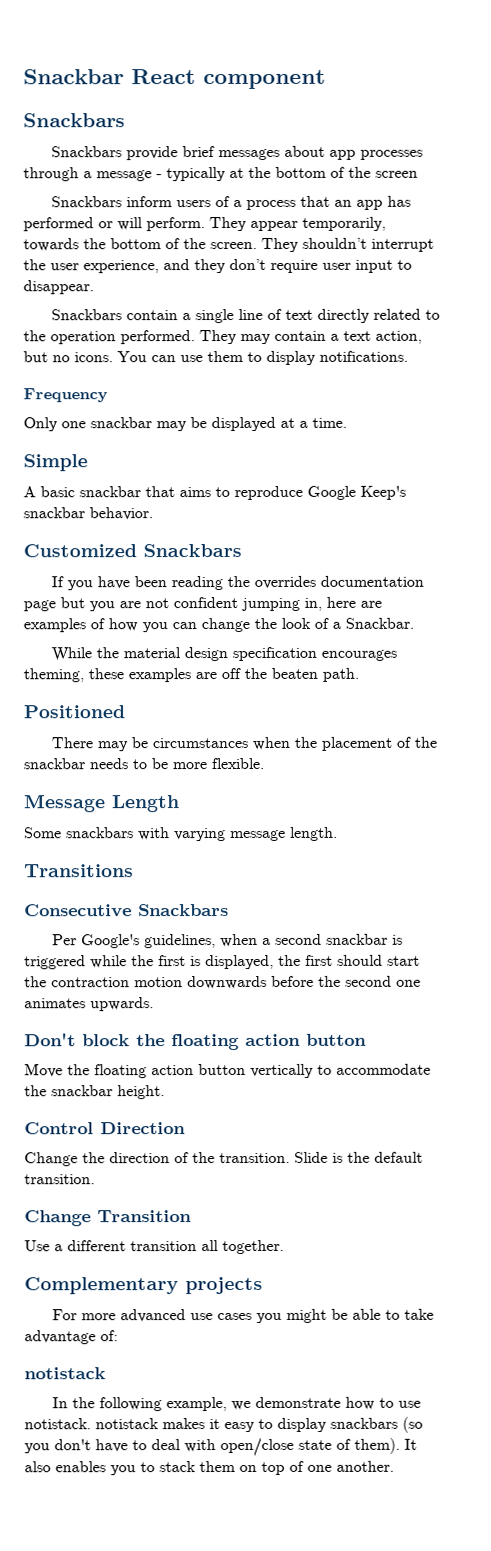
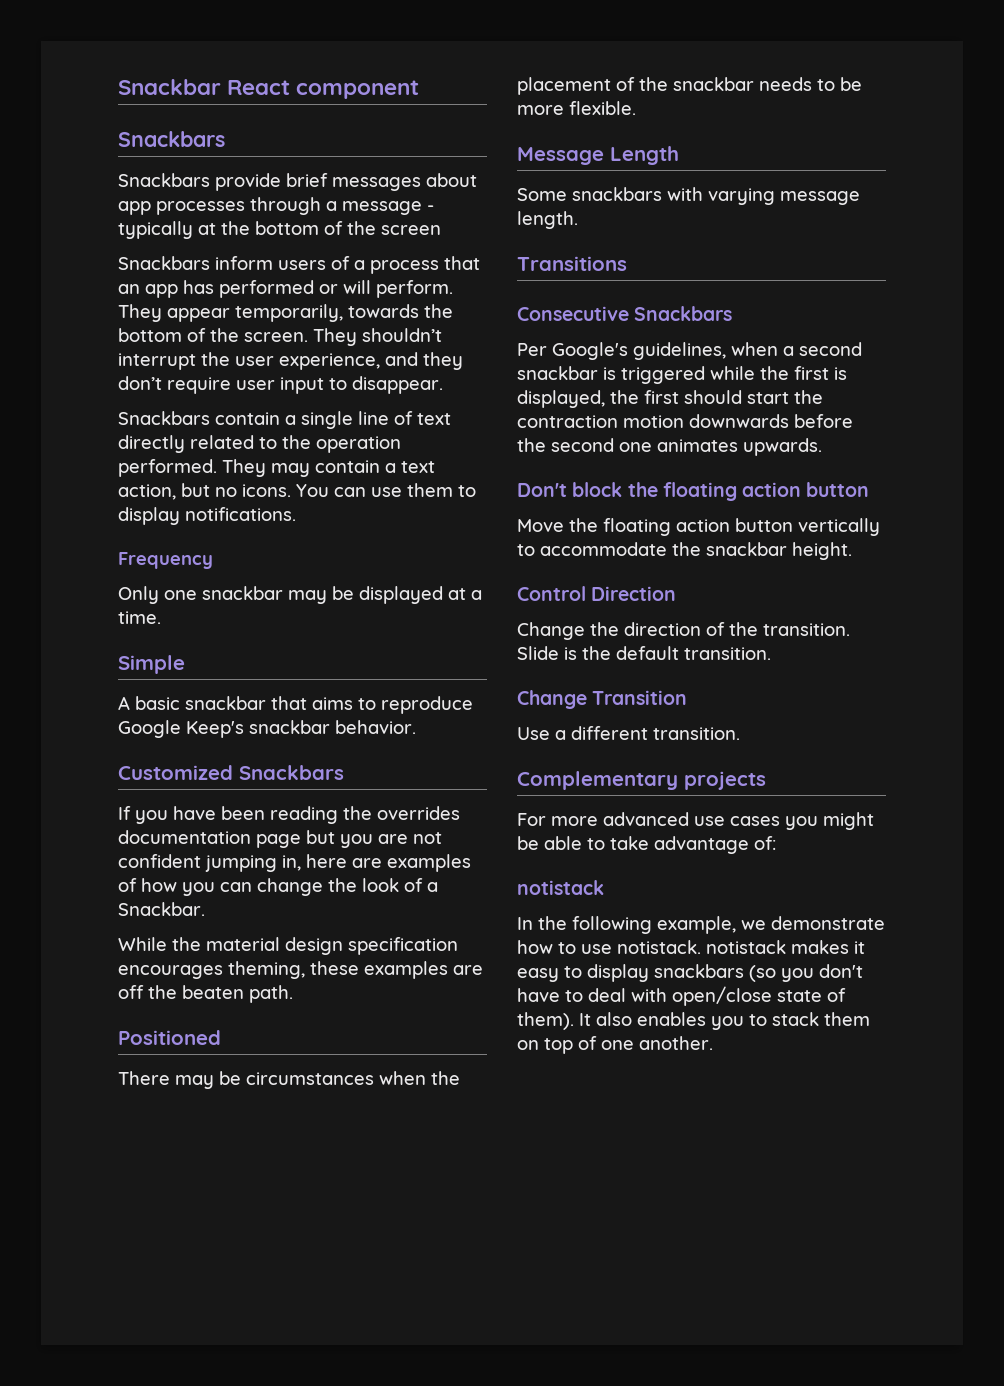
[130,1239,284,1255] transition all together. -> [653,727,740,740] transition.

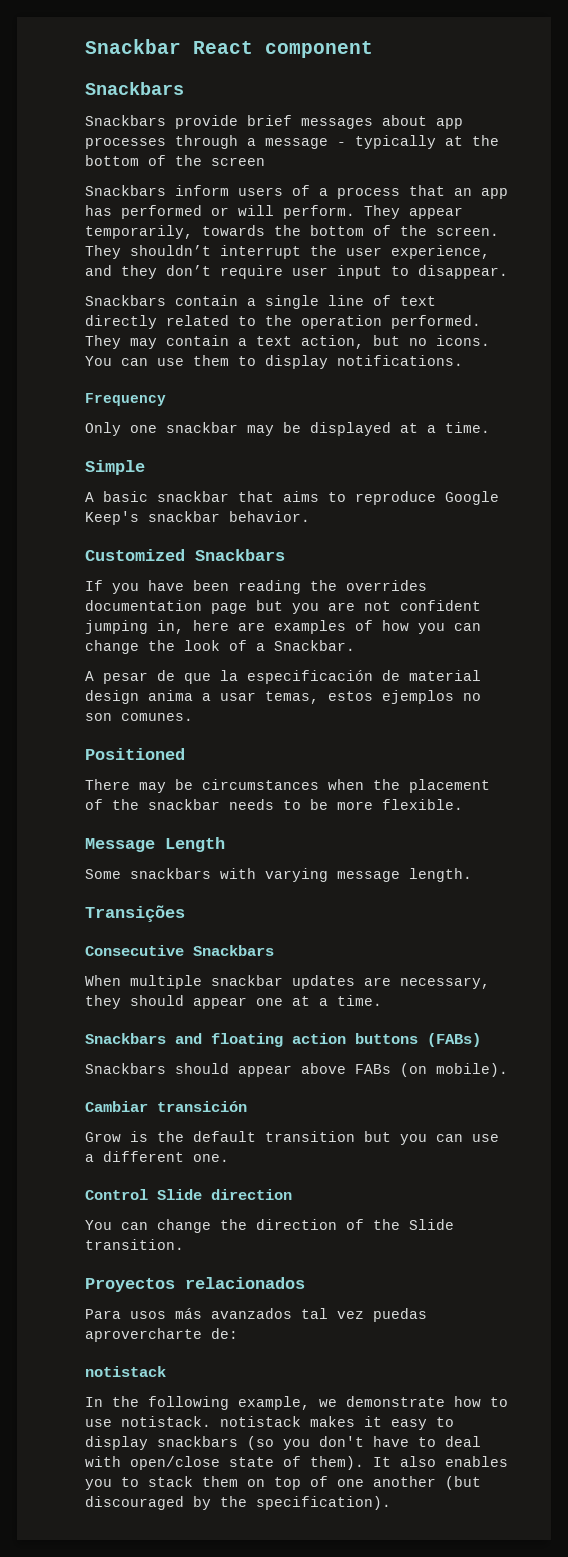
[118,937,458,955] [118,961,483,979] [118,985,293,1003] While the material design specification encourages theming, these examples are off the beaten path. -> [85,670,481,684] [85,690,481,704] [85,713,193,721] A pesar de que la especificación de material design anima a usar temas, estos ejemplos no son comunes.
[517,256,627,271] Transitions -> [85,905,185,922] Transições
[517,342,862,360] [517,366,847,384] [517,390,823,408] [517,414,853,428] [517,438,822,456] [517,482,870,501] [517,518,880,536] [517,542,852,560] [517,586,677,601] [517,622,850,640] [517,646,771,660] [517,690,688,709] [517,726,740,740] [517,771,766,790] [517,812,874,830] [517,836,776,854] Per Google's guidelines, when a second snackbar is triggered while the first is displayed, the first should start the contraction motion downwards before the second one animates upwards. // Don't block the floating action button // Move the floating action button vertically to accommodate the snackbar height. // Control Direction // Change the direction of the transition. Slide is the default transition. // Change Transition // Use a different transition. // Complementary projects // For more advanced use cases you might be able to take advantage of: -> [85,975,490,989] [85,995,382,1009] [85,1033,481,1047] [85,1063,508,1077] [85,1101,247,1112] [85,1131,499,1145] [85,1151,229,1162] [85,1189,292,1200] [85,1219,454,1233] [85,1239,184,1250] [85,1277,305,1292] [85,1308,427,1322] [85,1328,238,1342] When multiple snackbar updates are necessary, they should appear one at a time. // Snackbars and floating action buttons (FABs) // Snackbars should appear above FABs (on mobile). // Cambiar transición // Grow is the default transition but you can use a different one. // Control Slide direction // You can change the direction of the Slide transition. // Proyectos relacionados // Para usos más avanzados tal vez puedas aprovercharte de:
[639,1036,713,1050] another. -> [373,1476,481,1490] [85,1496,391,1510] another (but discouraged by the specification).

